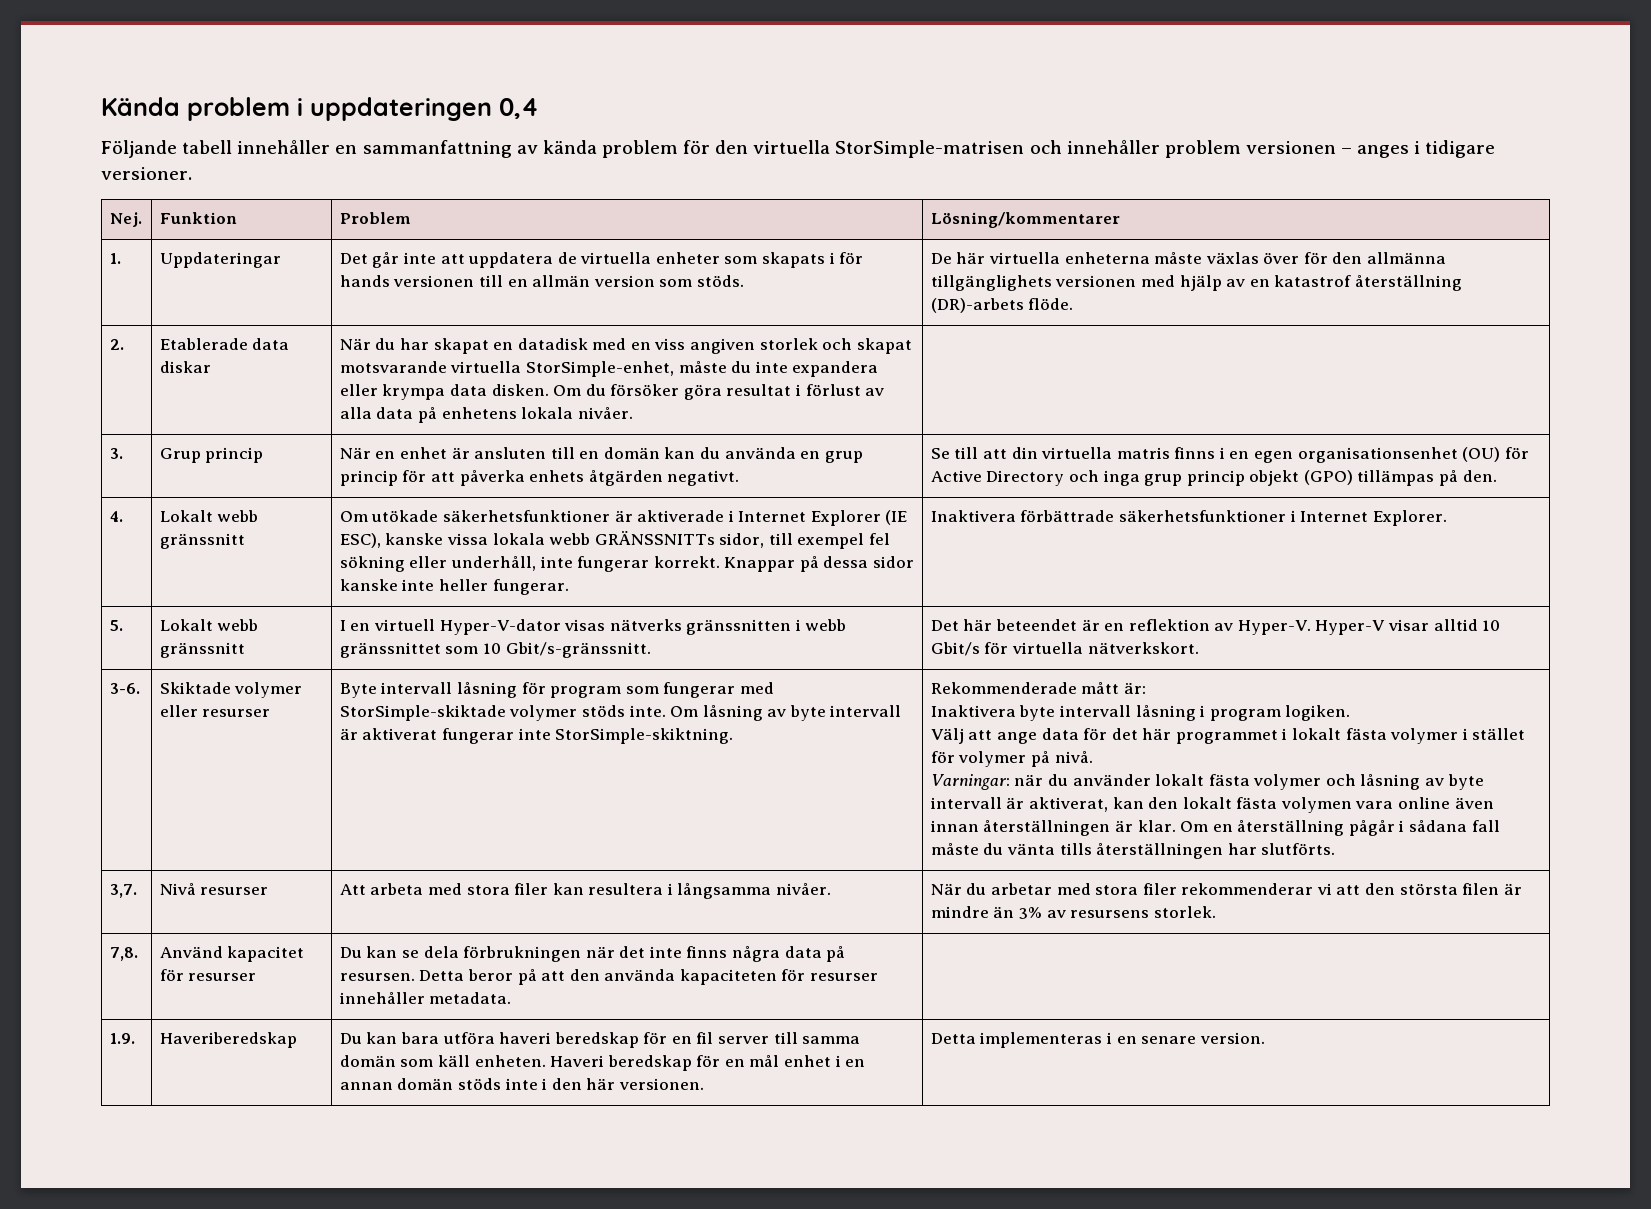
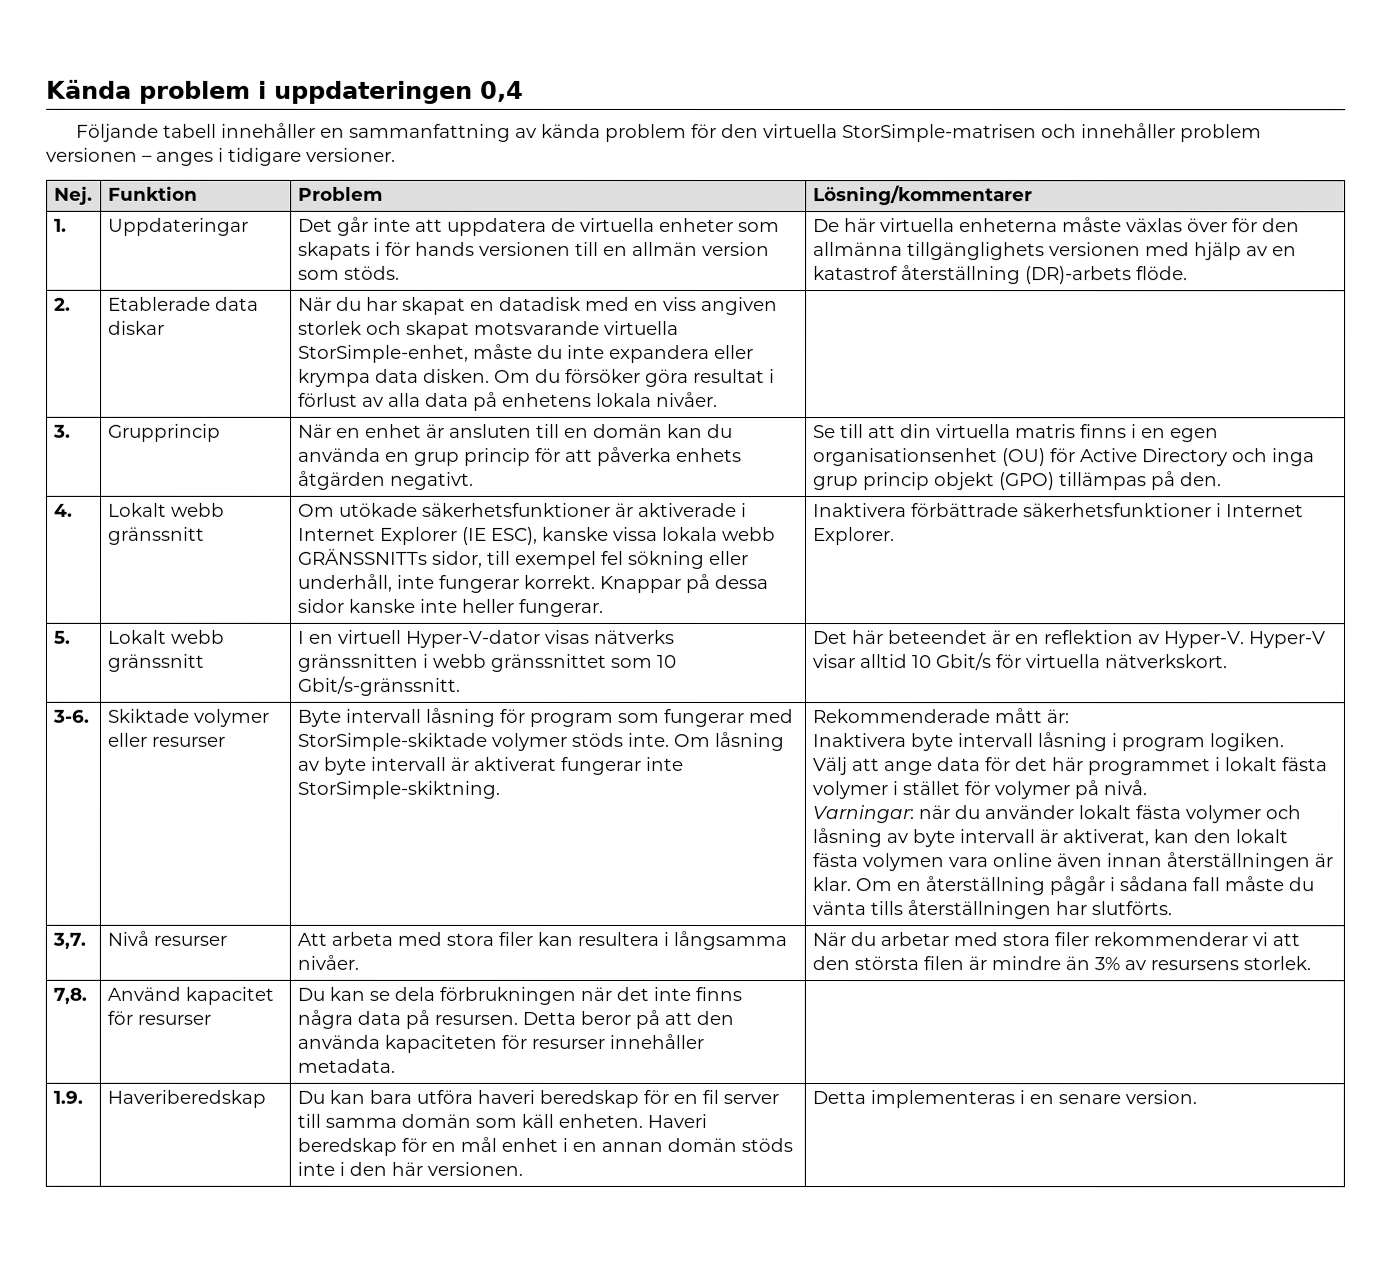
[159,447,264,463] Grup princip -> [107,423,221,442] Grupprincip

